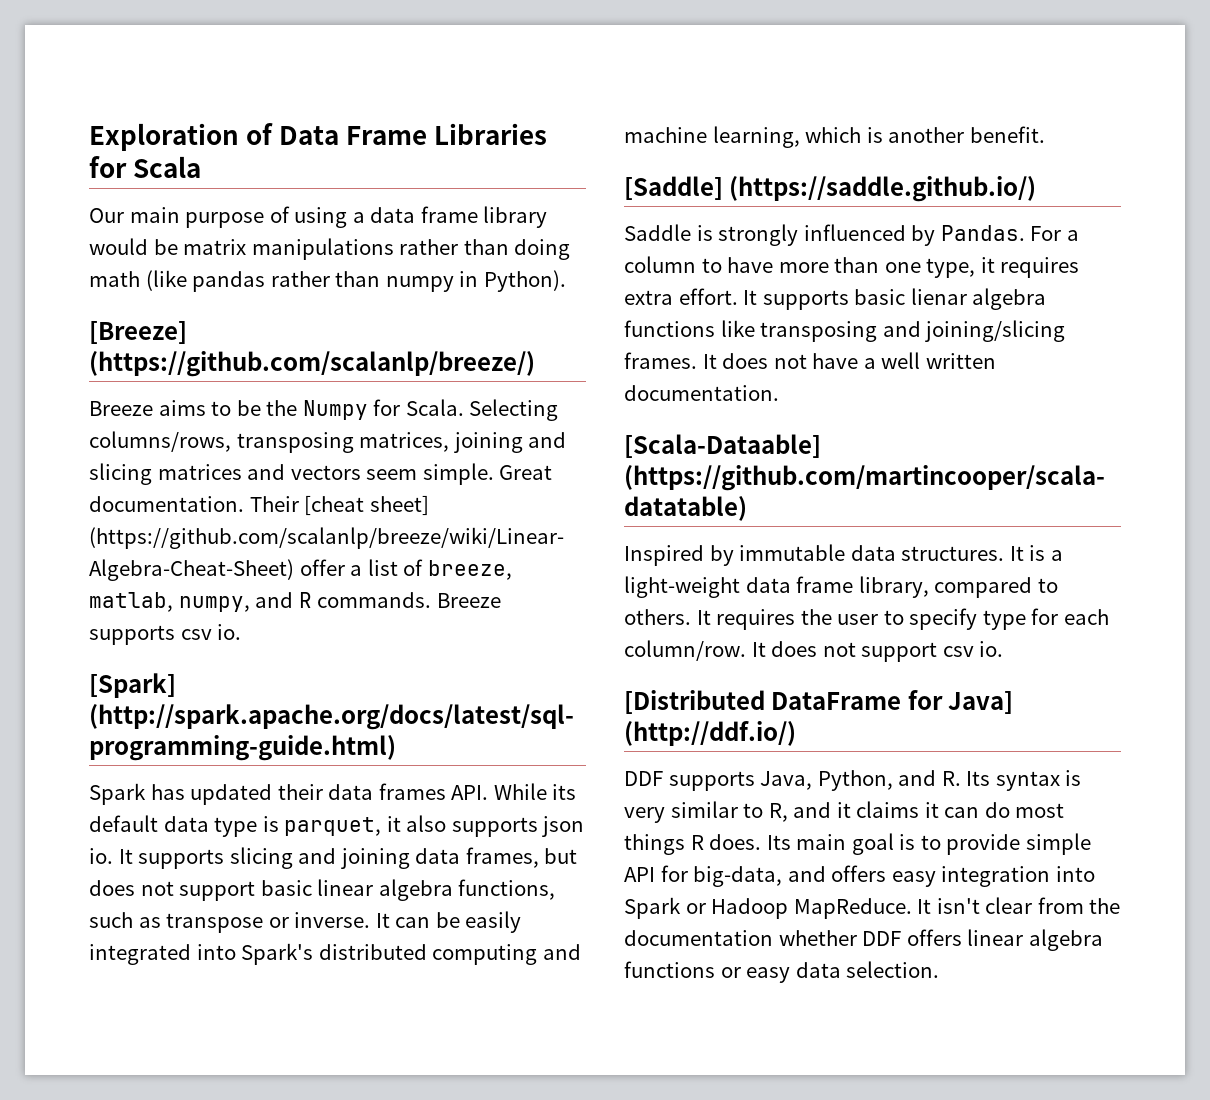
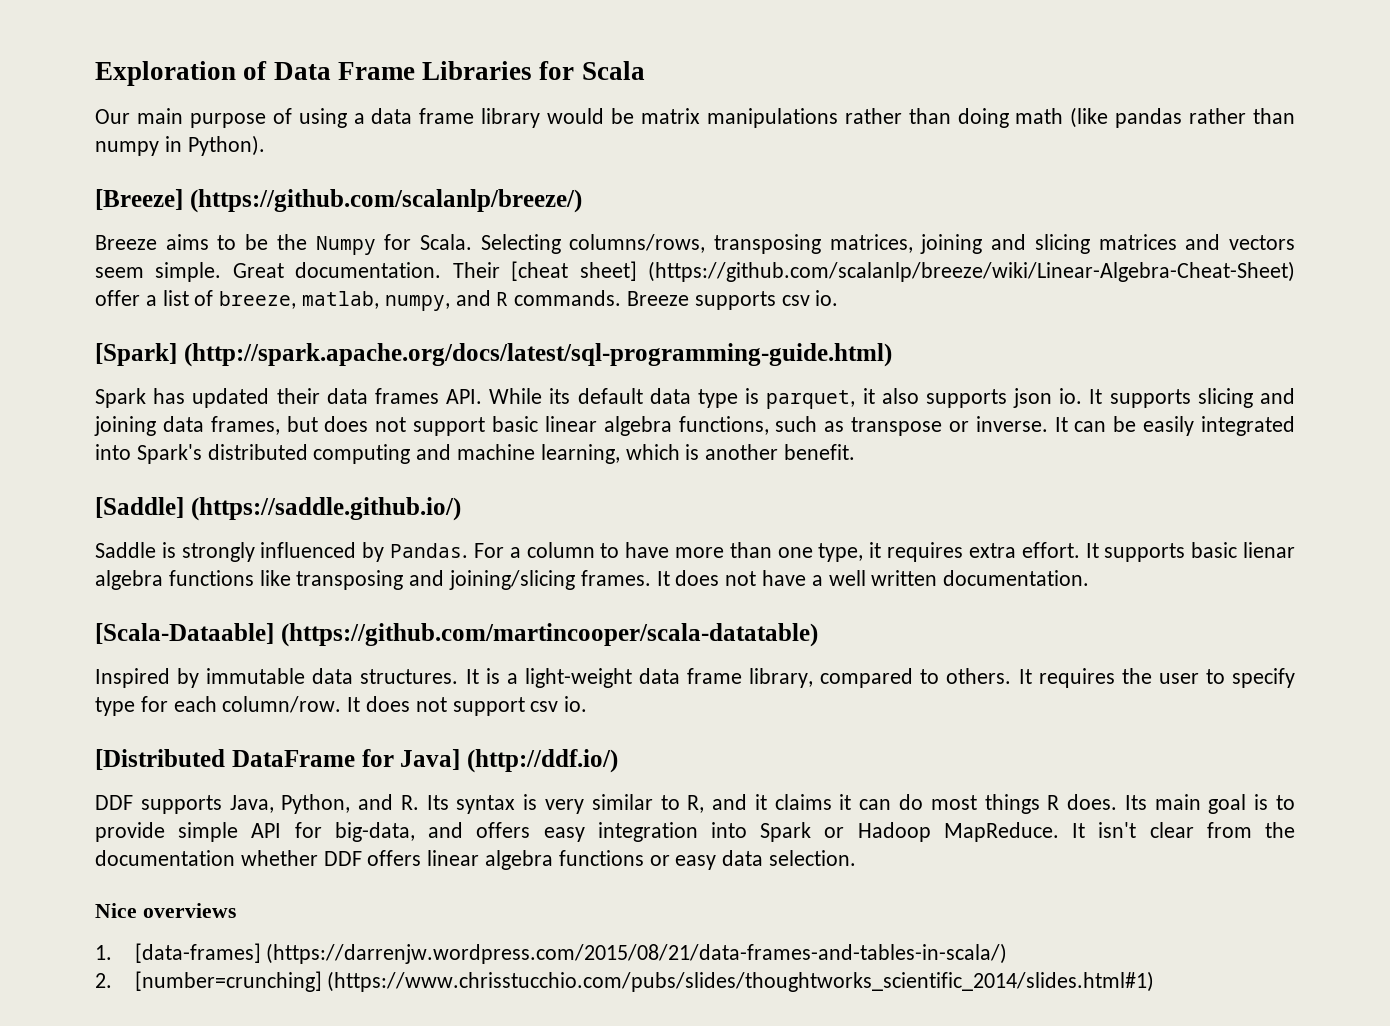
(940, 969) none -> [95,903,236,918] [95,943,1008,964] [95,971,1155,992] // Nice overviews // 1. [data-frames] (https://darrenjw.wordpress.com/2015/08/21/data-frames-and-tables-in-scala/) // 2. [number=crunching] (https://www.chrisstucchio.com/pubs/slides/thoughtworks_scientific_2014/slides.html#1)

